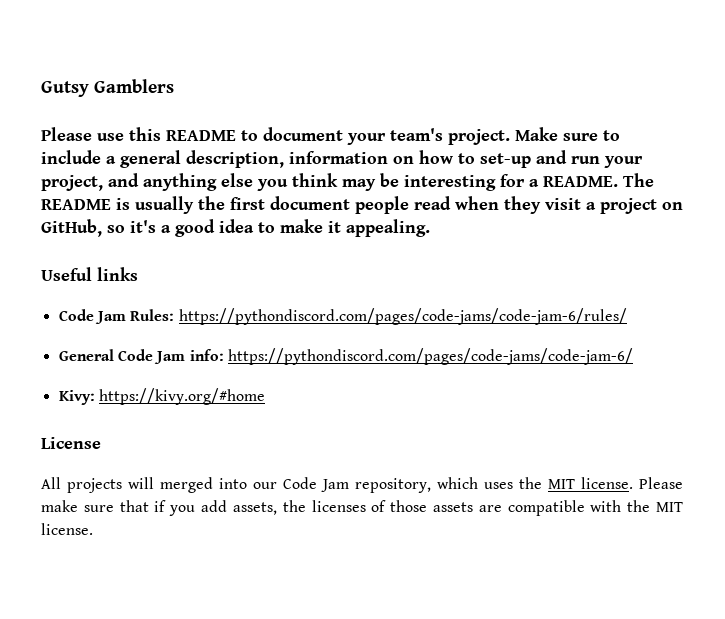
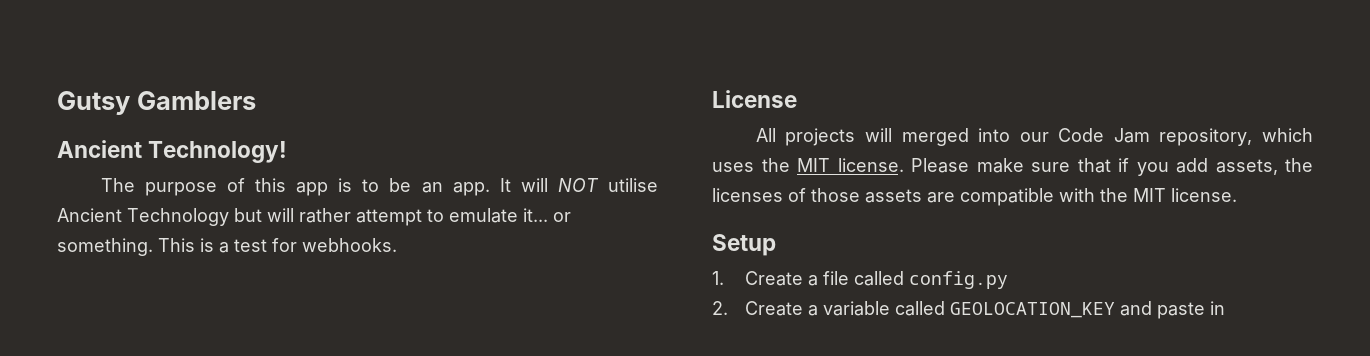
[41,127,620,145] [41,150,643,168] [41,173,654,191] [41,196,683,214] [41,219,430,237] [41,267,138,281] [58,308,627,325] [58,348,633,365] [58,388,265,405] Please use this README to document your team's project. Make sure to include a general description, information on how to set-up and run your project, and anything else you think may be interesting for a README. The README is usually the first document people read when they visit a project on GitHub, so it's a good idea to make it appealing. // Useful links // Code Jam Rules: https://pythondiscord.com/pages/code-jams/code-jam-6/rules/ // General Code Jam info: https://pythondiscord.com/pages/code-jams/code-jam-6/ // Kivy: https://kivy.org/#home -> [57,140,288,163] [100,178,659,196] [57,208,571,226] [57,238,397,256] Ancient Technology! // The purpose of this app is to be an app. It will NOT utilise Ancient Technology but will rather attempt to emulate it... or something. This is a test for webhooks.
(93, 529) none -> [712,234,776,256] [712,271,1009,289] [712,301,1226,319] // Setup // 1. Create a file called config.py // 2. Create a variable called GEOLOCATION_KEY and paste in

